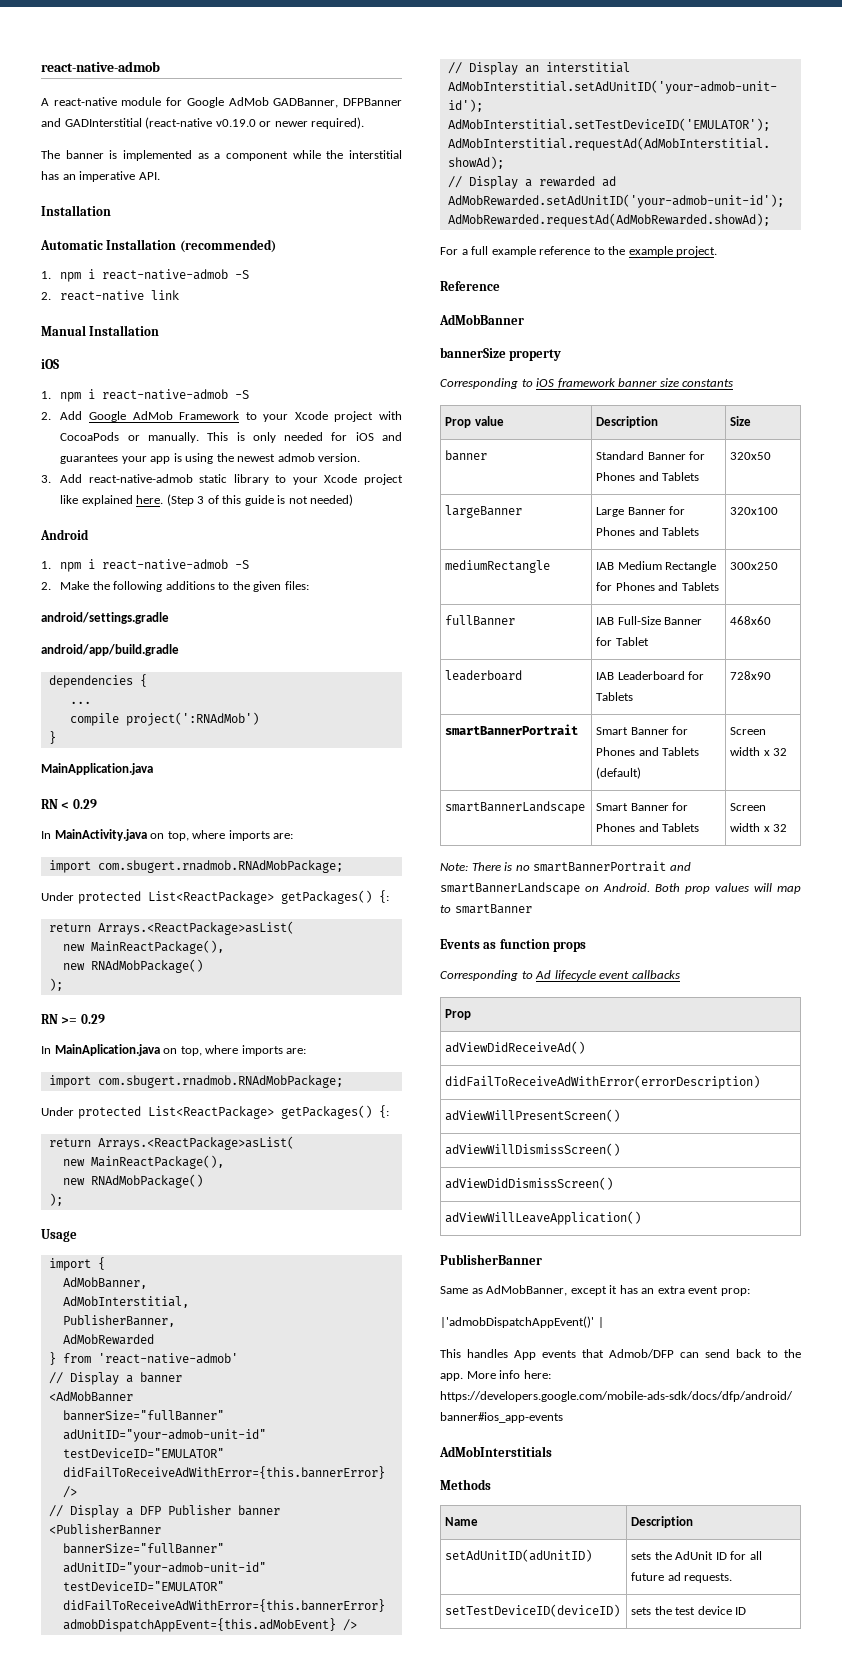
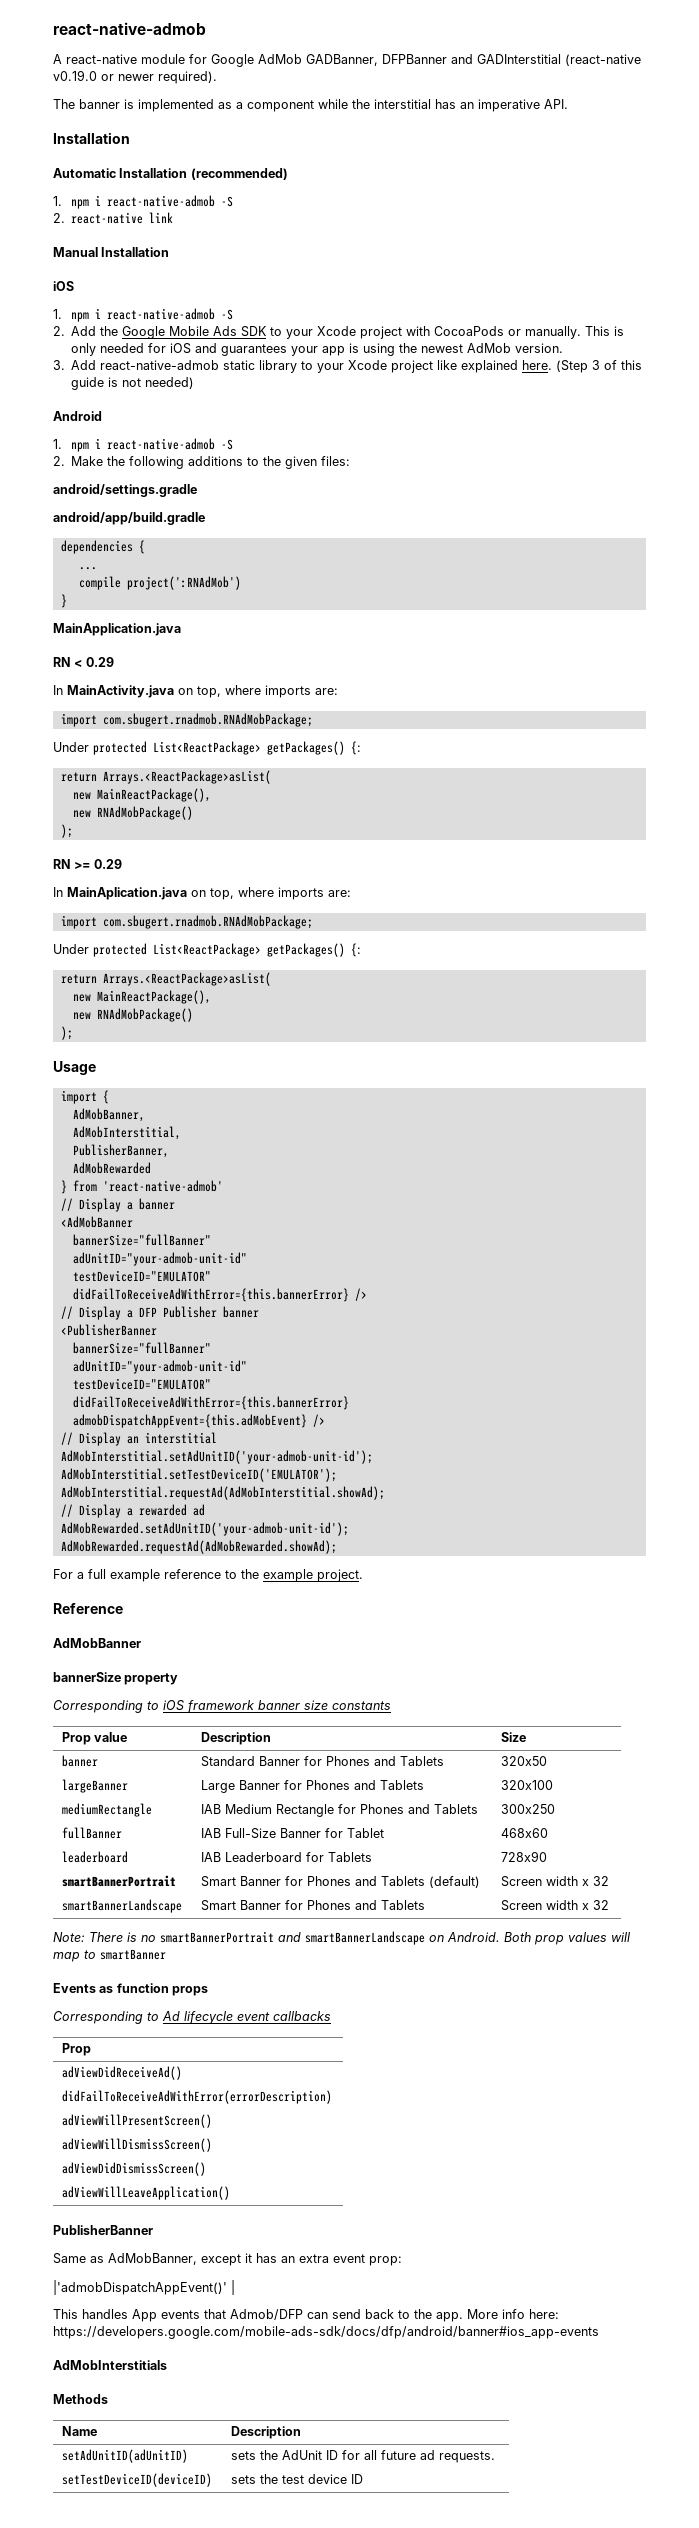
[88,411,240,422] Google AdMob Framework -> [100,326,268,339] the Google Mobile Ads SDK
[277,453,315,462] admob -> [467,343,512,353] AdMob

